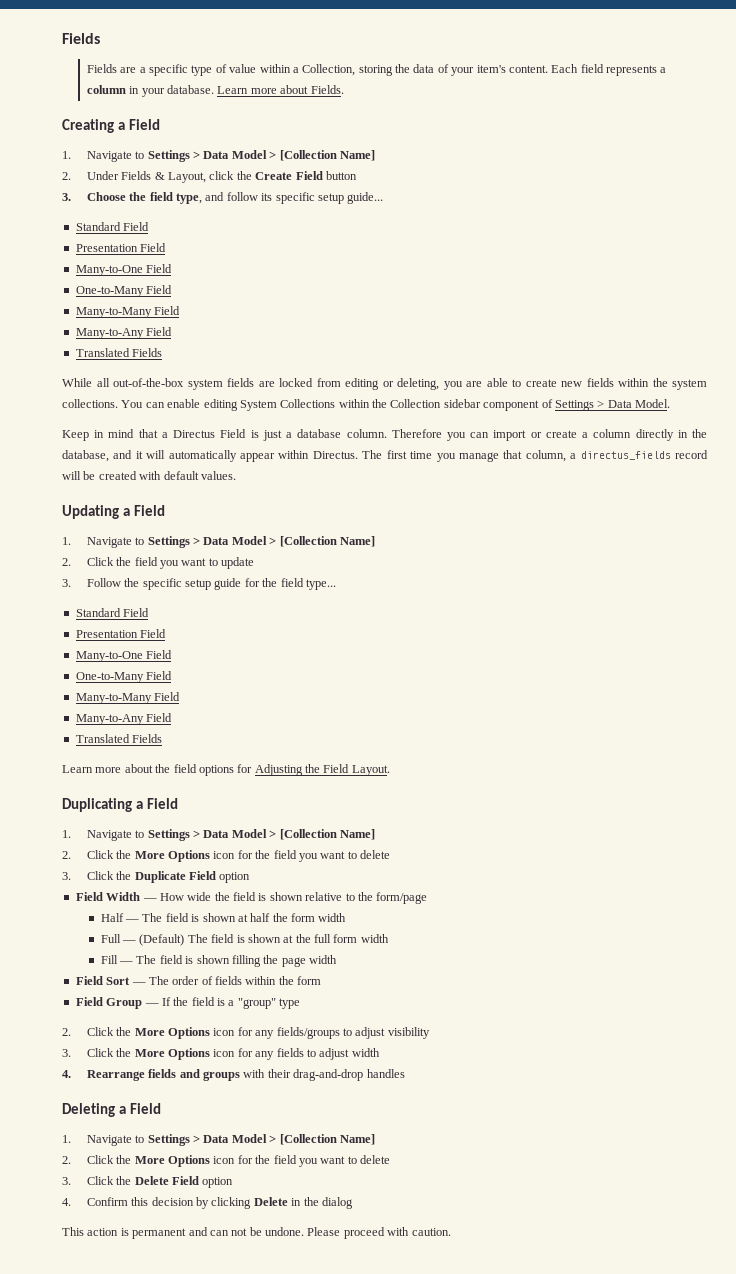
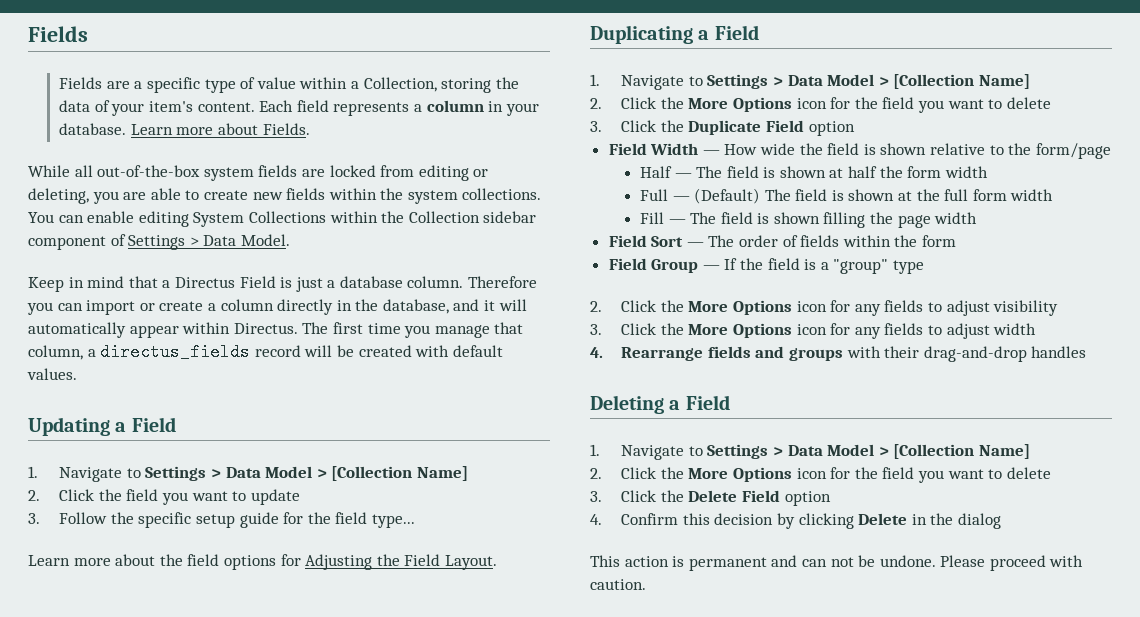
[62,119,160,133] [62,150,375,162] [62,171,357,183] [62,192,384,204] [75,222,150,231] [75,243,167,252] [75,264,173,276] [75,285,173,297] [75,306,181,318] [75,327,173,339] [75,348,163,357] // Creating a Field // 1. Navigate to Settings > Data Model > [Collection Name] // 2. Under Fields & Layout, click the Create Field button // 3. Choose the field type, and follow its specific setup guide... // Standard Field // Presentation Field // Many-to-One Field // One-to-Many Field // Many-to-Many Field // Many-to-Any Field // Translated Fields -> (310, 129) none
[75,608,150,617] [75,629,167,638] [75,650,173,662] [75,671,173,683] [75,692,181,704] [75,713,173,725] [75,734,163,743] // Standard Field // Presentation Field // Many-to-One Field // One-to-Many Field // Many-to-Many Field // Many-to-Any Field // Translated Fields -> (415, 521) none
[276,1027,340,1039] fields/groups -> [884,300,924,312] fields

